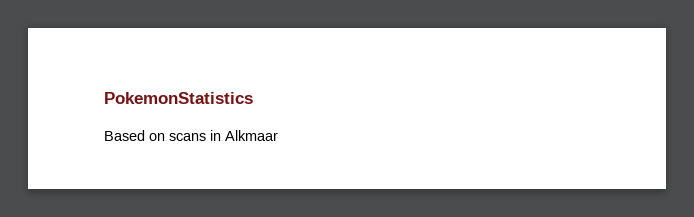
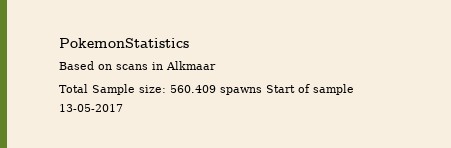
(278, 135) none -> [59,84,354,95] [59,104,123,112] // Total Sample size: 560.409 spawns Start of sample 13-05-2017

